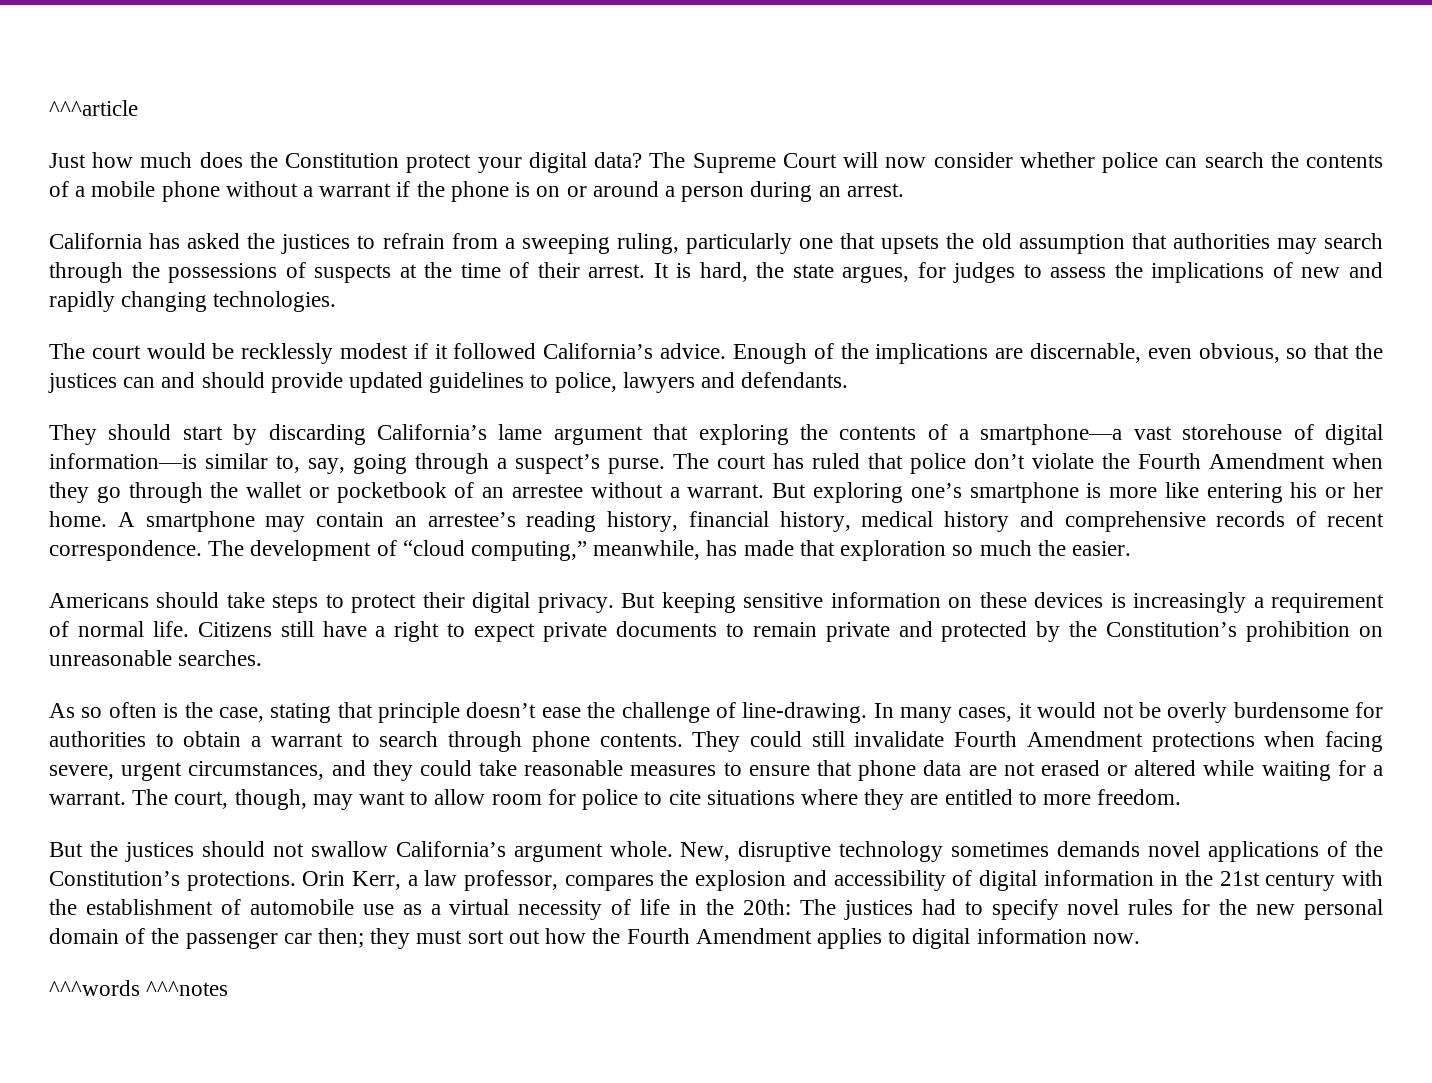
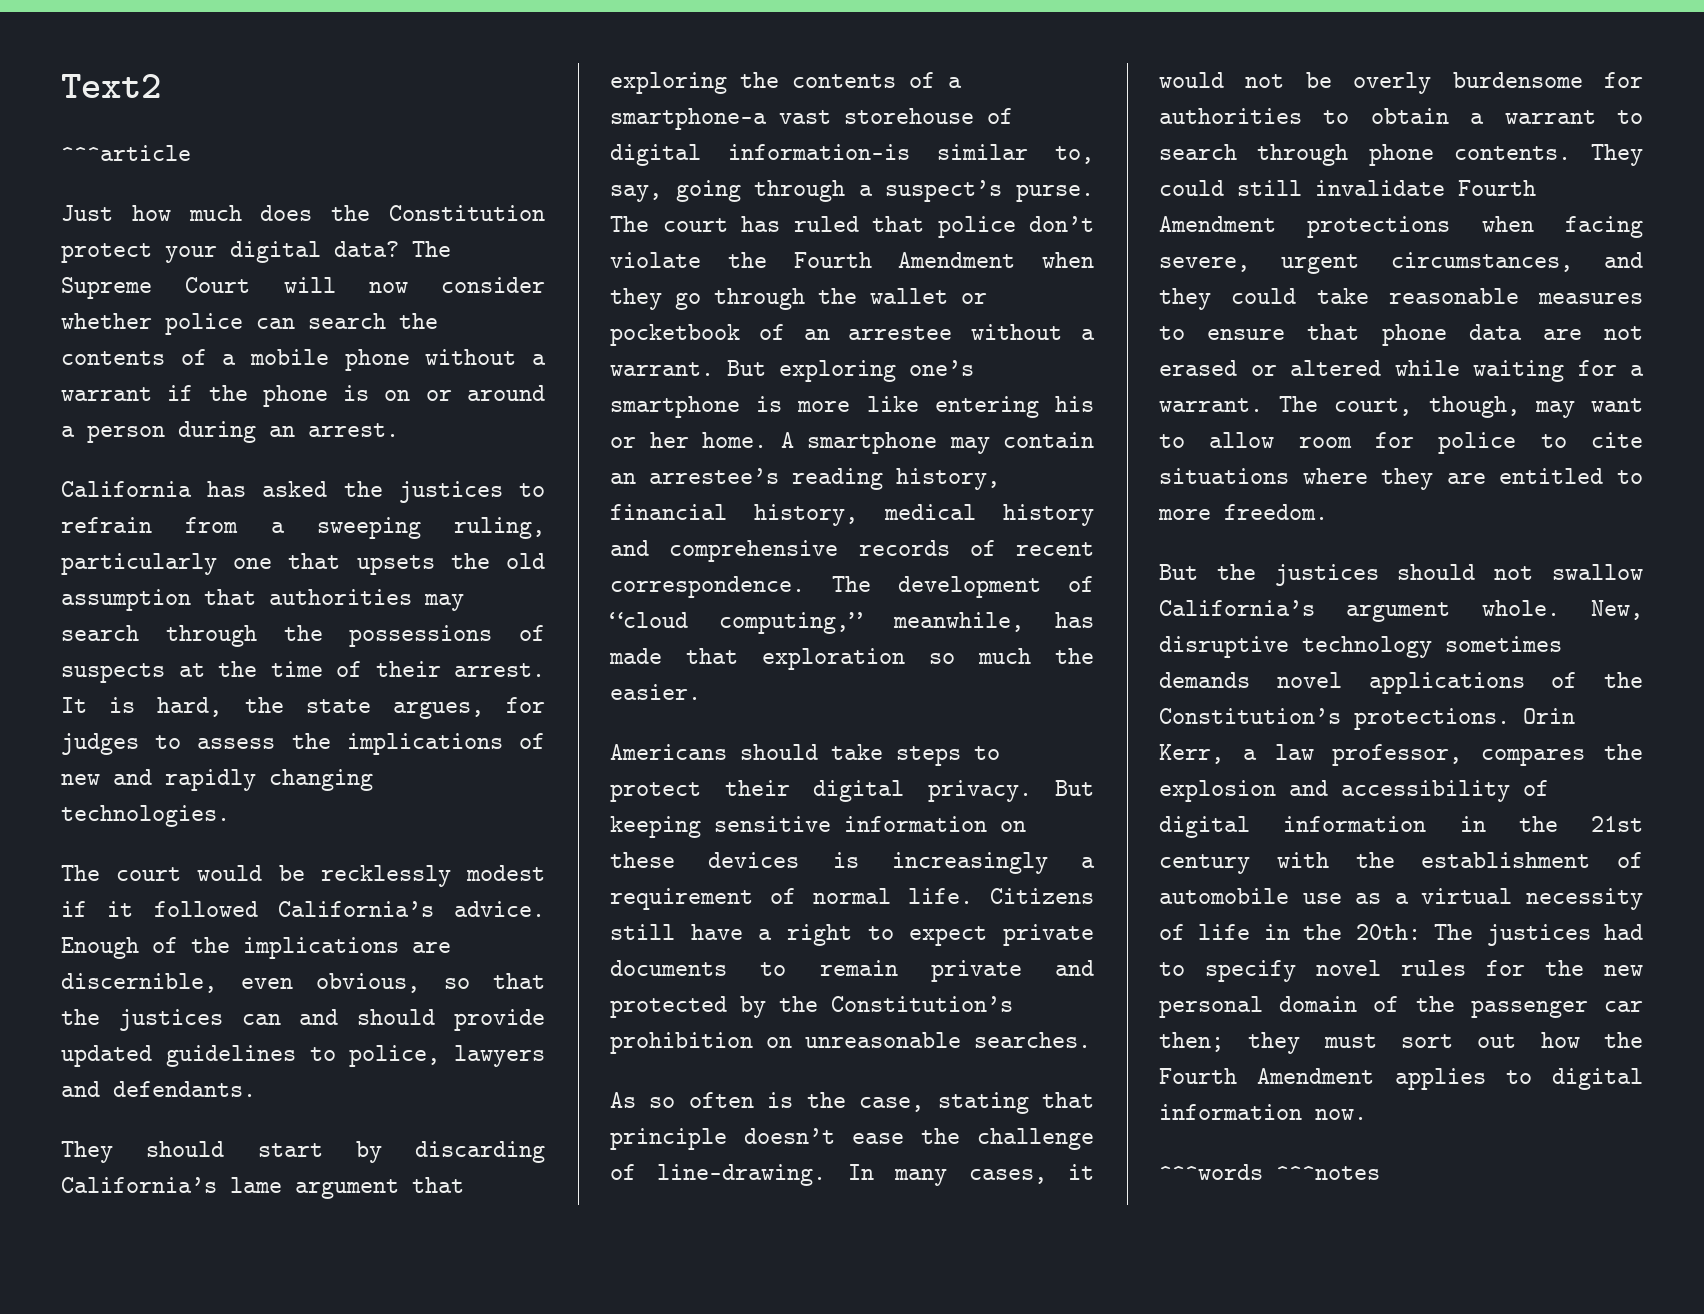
(49, 108) none -> [61,74,161,98] Text2 //
[1029,343,1141,363] discernable, -> [61,973,217,993] discernible,

